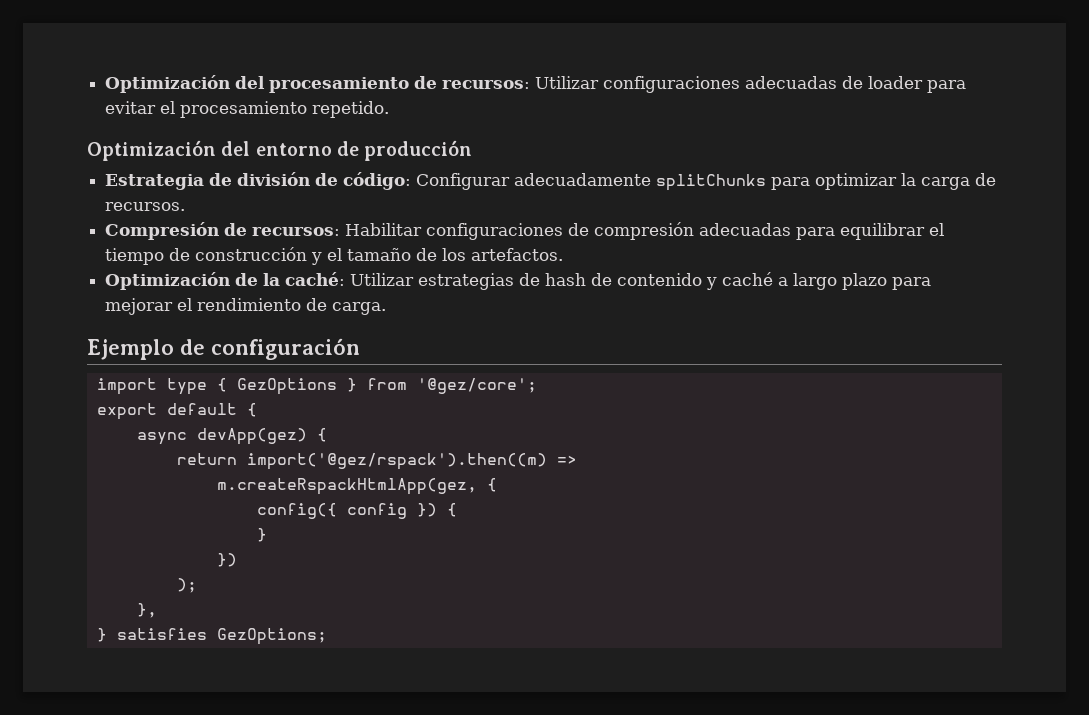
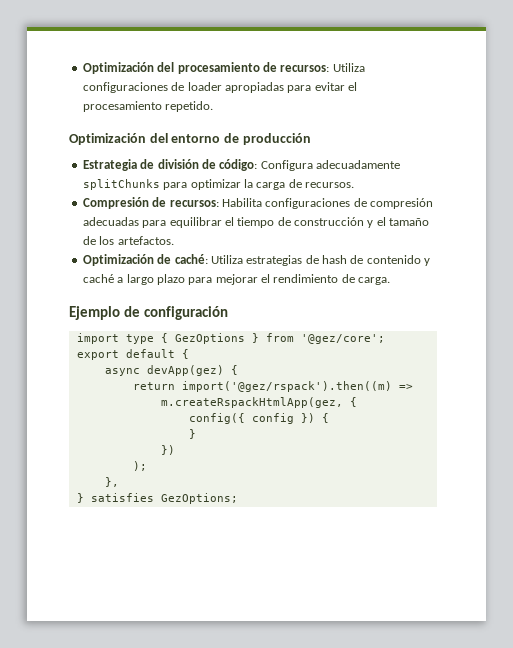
[535,76,838,93] Utilizar configuraciones adecuadas -> [332,63,365,72] [82,82,168,93] Utiliza configuraciones
(924, 82) none -> [224,82,284,93] apropiadas
[416,173,511,190] Configurar -> [260,160,313,171] Configura
[345,223,423,236] Habilitar -> [221,198,262,207] Habilita
[263,272,415,286] la caché: Utilizar -> [174,254,243,264] caché: Utiliza

